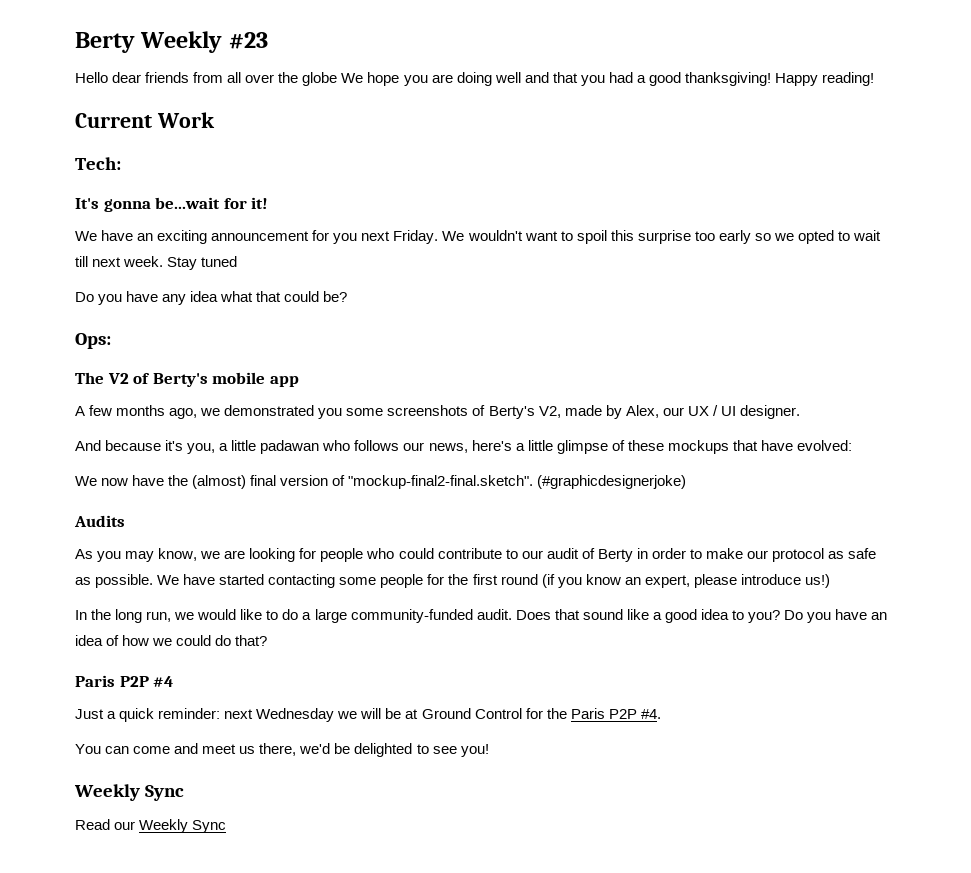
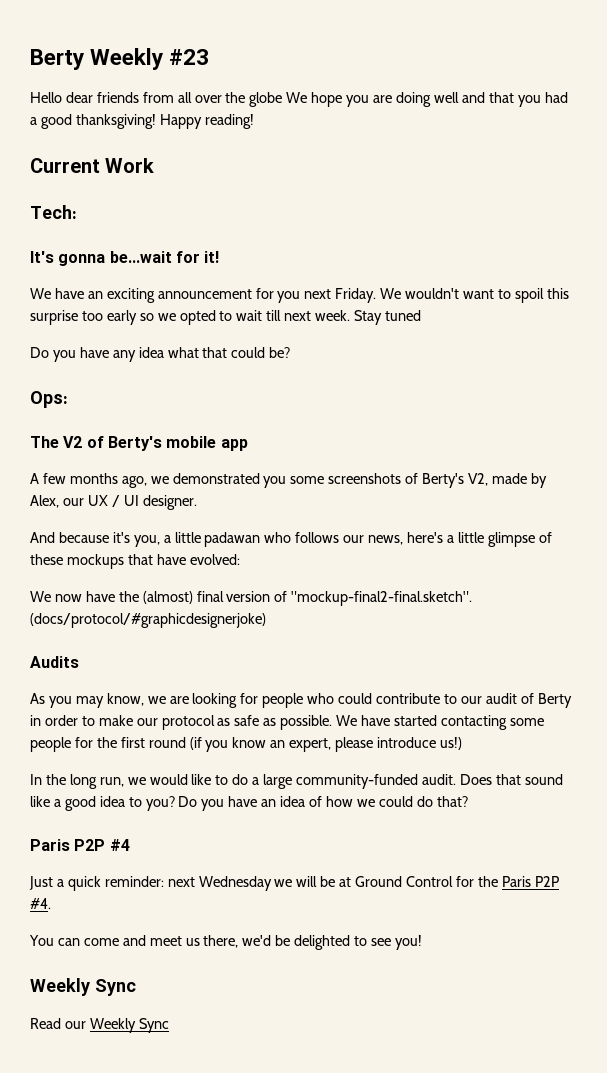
[537,475,687,489] (#graphicdesignerjoke) -> [30,613,266,628] (docs/protocol/#graphicdesignerjoke)

